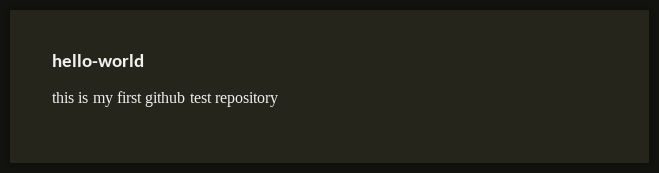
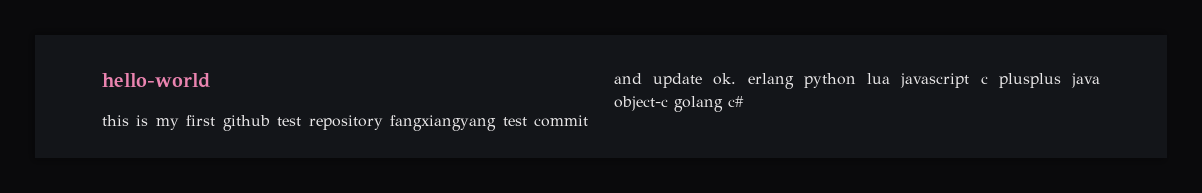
(278, 99) none -> [390,115,588,131] [614,73,1100,89] [614,96,744,112] fangxiangyang test commit and update ok. erlang python lua javascript c plusplus java object-c golang c#

